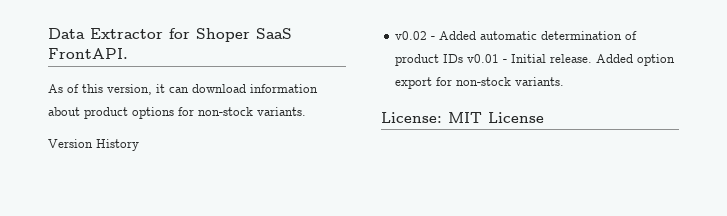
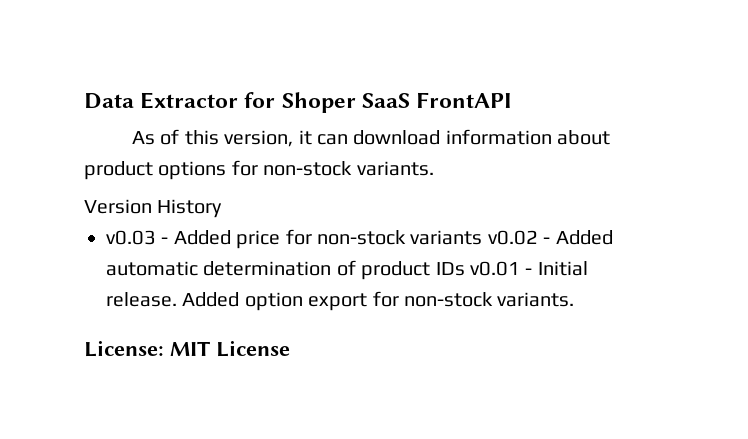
[48,48,128,59] FrontAPI. -> [416,92,513,108] FrontAPI
(139, 145) none -> [106,229,483,249] v0.03 - Added price for non-stock variants

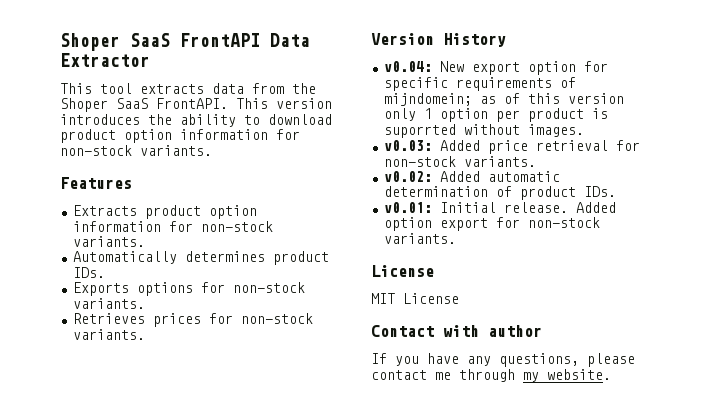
[84,92,276,109] Data Extractor for -> (60, 42) none
[132,129,611,147] [84,160,434,180] [84,199,223,218] [106,230,169,245] // As of this version, it can download information about product options for non-stock variants. // Version History // v0.03 - -> [270,33,310,47] [60,53,150,67] [60,83,316,94] [60,98,332,112] [60,114,332,127] [60,129,300,143] [60,145,212,156] [60,177,132,189] [72,205,257,219] [72,221,273,232] [72,236,145,247] [72,251,329,265] [72,267,105,278] [72,282,305,296] [72,298,145,309] [72,313,313,327] [72,329,145,340] [371,33,506,47] [383,61,608,75] [383,77,576,91] [383,93,624,106] [383,108,608,122] [383,124,584,138] [383,140,432,151] Data Extractor // This tool extracts data from the Shoper SaaS FrontAPI. This version introduces the ability to download product option information for non-stock variants. // Features // Extracts product option information for non-stock variants. // Automatically determines product IDs. // Exports options for non-stock variants. // Retrieves prices for non-stock variants. // Version History // v0.04: New export option for specific requirements of mijndomein; as of this version only 1 option per product is suporrted without images. // v0.03:
[285,229,551,245] for non-stock variants v0.02 - -> [535,140,640,151] [383,156,536,167] [383,171,432,182] retrieval for non-stock variants. // v0.02:
[435,261,533,276] IDs v0.01 - -> [583,186,616,197] [383,202,432,213] IDs. // v0.01:
[84,340,164,357] License: -> [371,265,434,277] License //
(290, 348) none -> [371,325,542,337] [371,353,635,367] [371,369,611,382] // Contact with author // If you have any questions, please contact me through my website.

